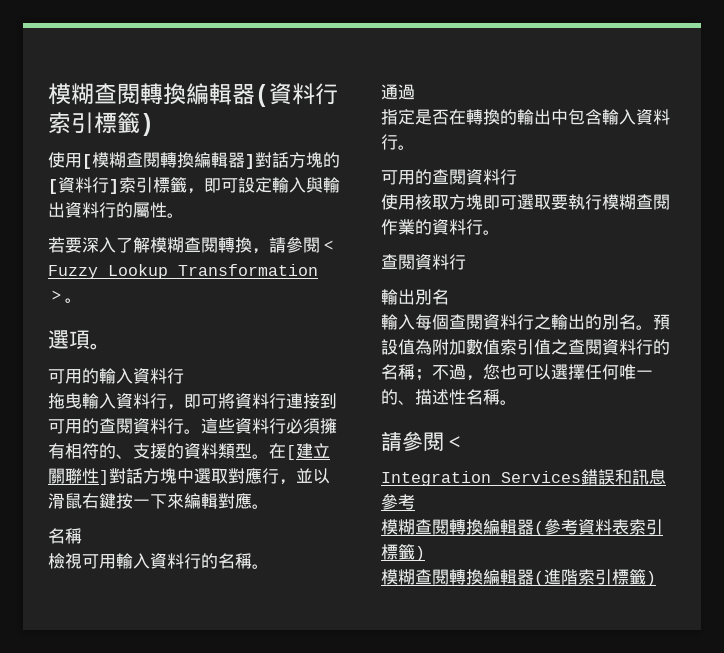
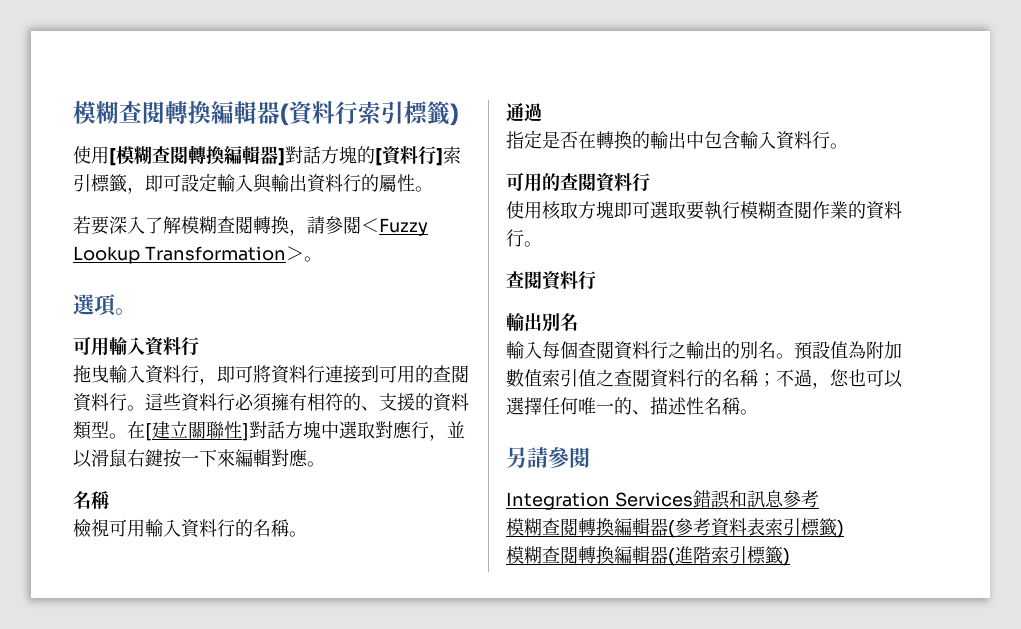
[82,368,99,384] 的 -> (109, 346) none
[381,431,465,452] 請參閱＜ -> [506,447,590,468] 另請參閱

